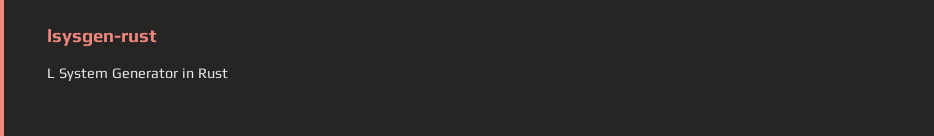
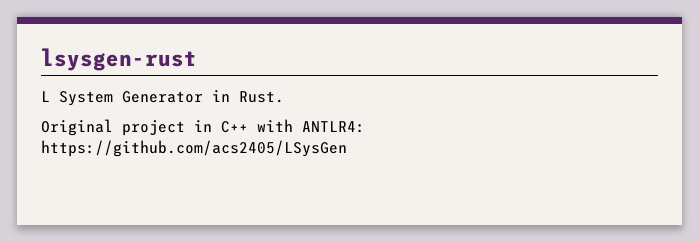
[197,68,228,79] Rust -> [239,91,284,103] [41,119,365,136] [41,140,347,157] Rust. // Original project in C++ with ANTLR4: https://github.com/acs2405/LSysGen

